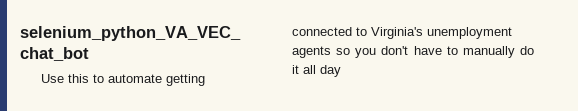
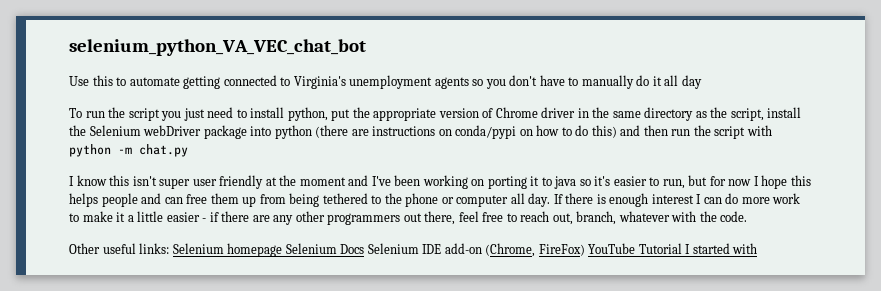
(341, 71) none -> [69,107,802,121] [69,125,772,139] [69,144,188,157] [69,175,811,189] [69,193,801,207] [69,211,748,225] [69,243,758,257] // To run the script you just need to install python, put the appropriate version of Chrome driver in the same directory as the script, install the Selenium webDriver package into python (there are instructions on conda/pypi on how to do this) and then run the script with python -m chat.py // I know this isn't super user friendly at the moment and I've been working on porting it to java so it's easier to run, but for now I hope this helps people and can free them up from being tethered to the phone or computer all day. If there is enough interest I can do more work to make it a little easier - if there are any other programmers out there, feel free to reach out, branch, whatever with the code. // Other useful links: Selenium homepage Selenium Docs Selenium IDE add-on (Chrome, FireFox) YouTube Tutorial I started with

